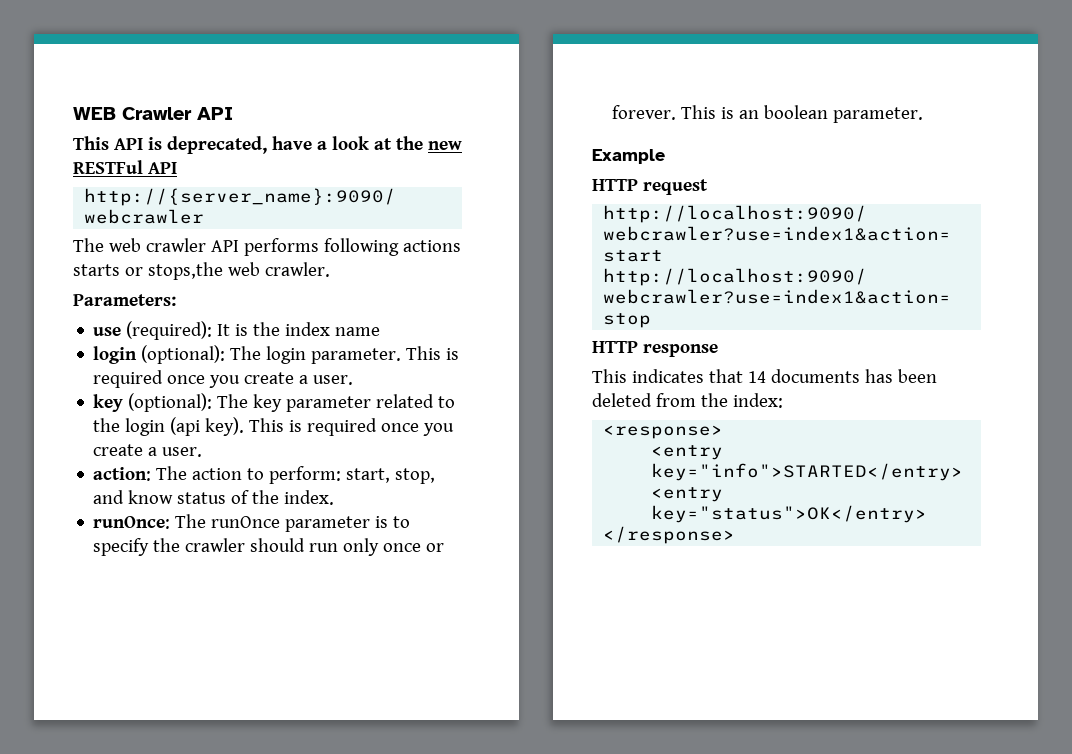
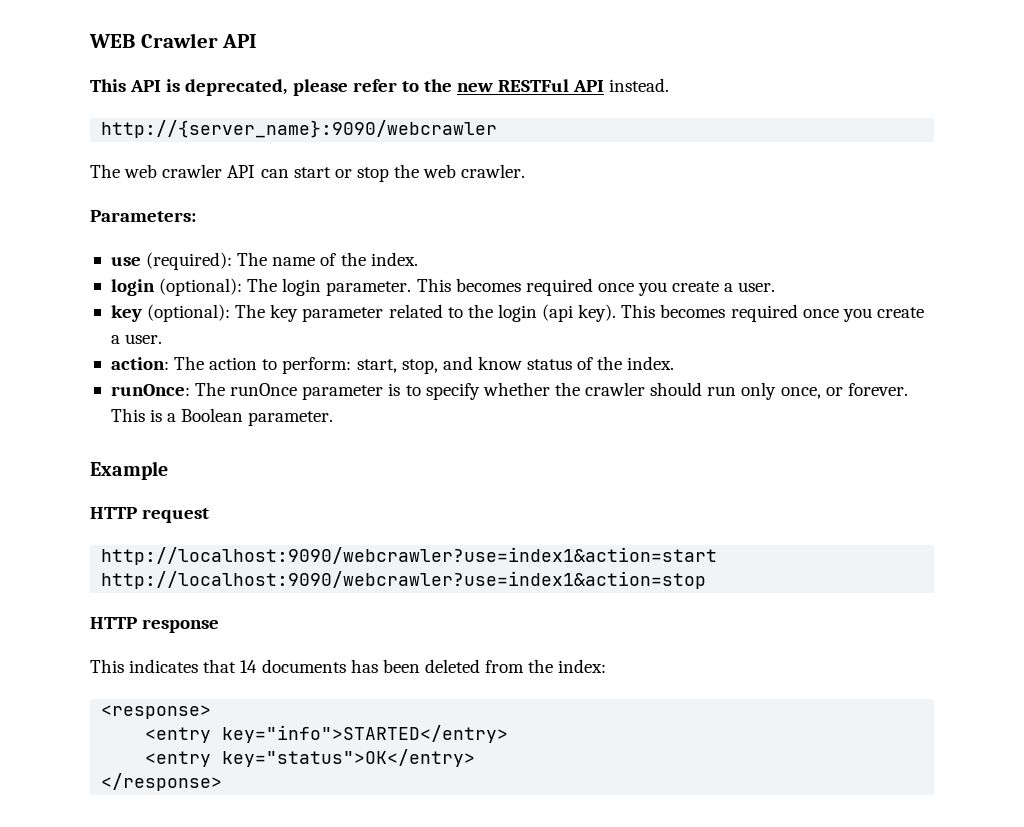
[271,136,392,150] have a look at -> [292,79,419,96] please refer to
(177, 168) none -> [609,78,670,92] instead.
[243,238,461,256] [73,262,223,280] performs following actions starts or stops,the -> [260,164,420,182] can start or stop the
[217,322,381,336] It is the index name -> [237,252,418,266] The name of the index.
[446,348,460,360] is -> [455,278,521,292] becomes
[289,420,303,432] is -> [660,304,726,318] becomes
(150, 547) none -> [482,382,550,396] whether
[383,543,422,552] once -> [780,387,821,399] once,
[739,105,829,119] an boolean -> [167,408,244,422] a Boolean

